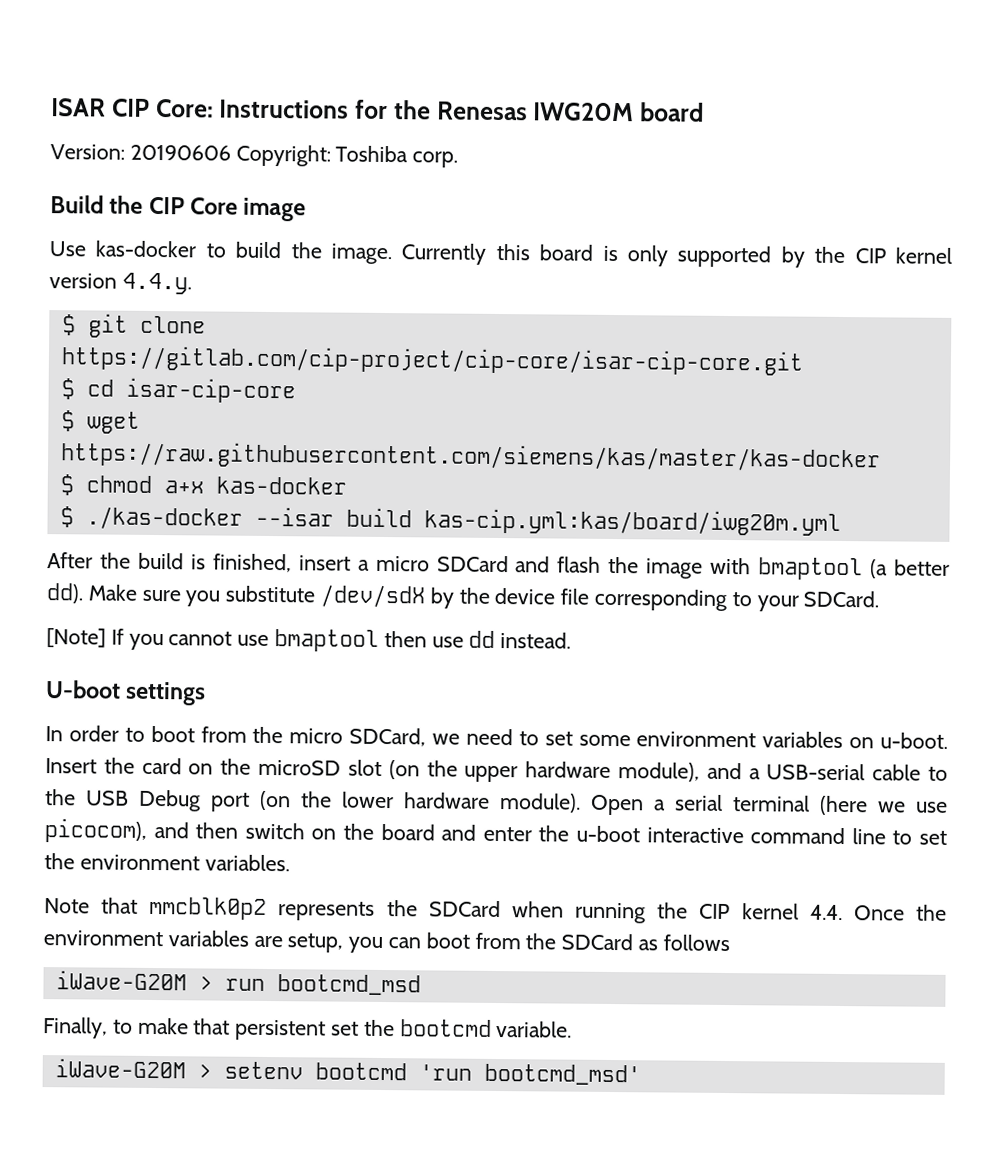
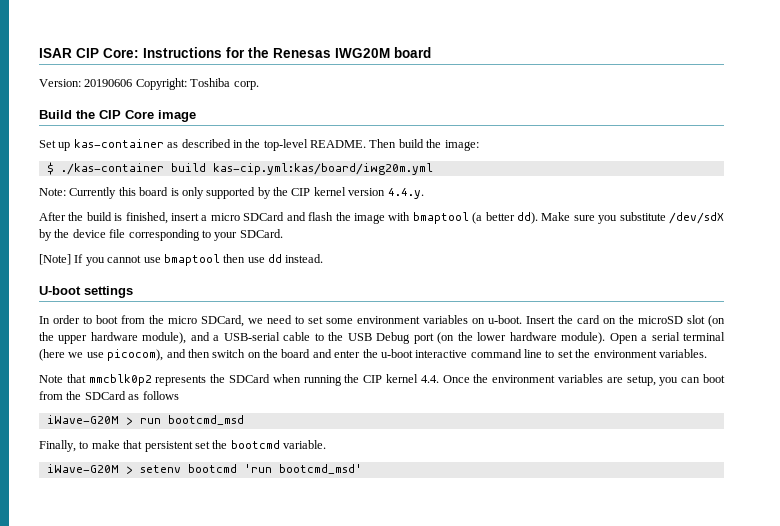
[49,240,392,265] Use kas-docker to build the image. -> [39,139,479,151] [46,162,433,175] [39,188,66,196] Set up kas-container as described in the top-level README. Then build the image: // $ ./kas-container build kas-cip.yml:kas/board/iwg20m.yml // Note:
[61,313,206,338] [60,345,804,376] [60,377,296,404] [60,410,140,434] [60,441,881,473] [59,474,347,496] [59,506,841,536] // $ git clone https://gitlab.com/cip-project/cip-core/isar-cip-core.git // $ cd isar-cip-core // $ wget https://raw.githubusercontent.com/siemens/kas/master/kas-docker // $ chmod a+x kas-docker // $ ./kas-docker --isar build kas-cip.yml:kas/board/iwg20m.yml -> (424, 193) none

